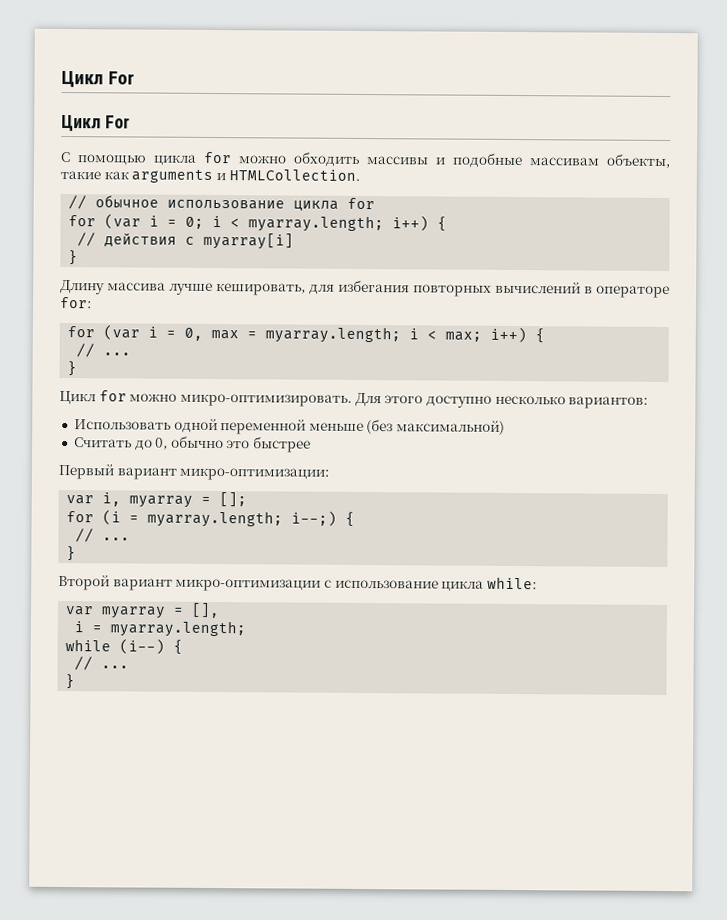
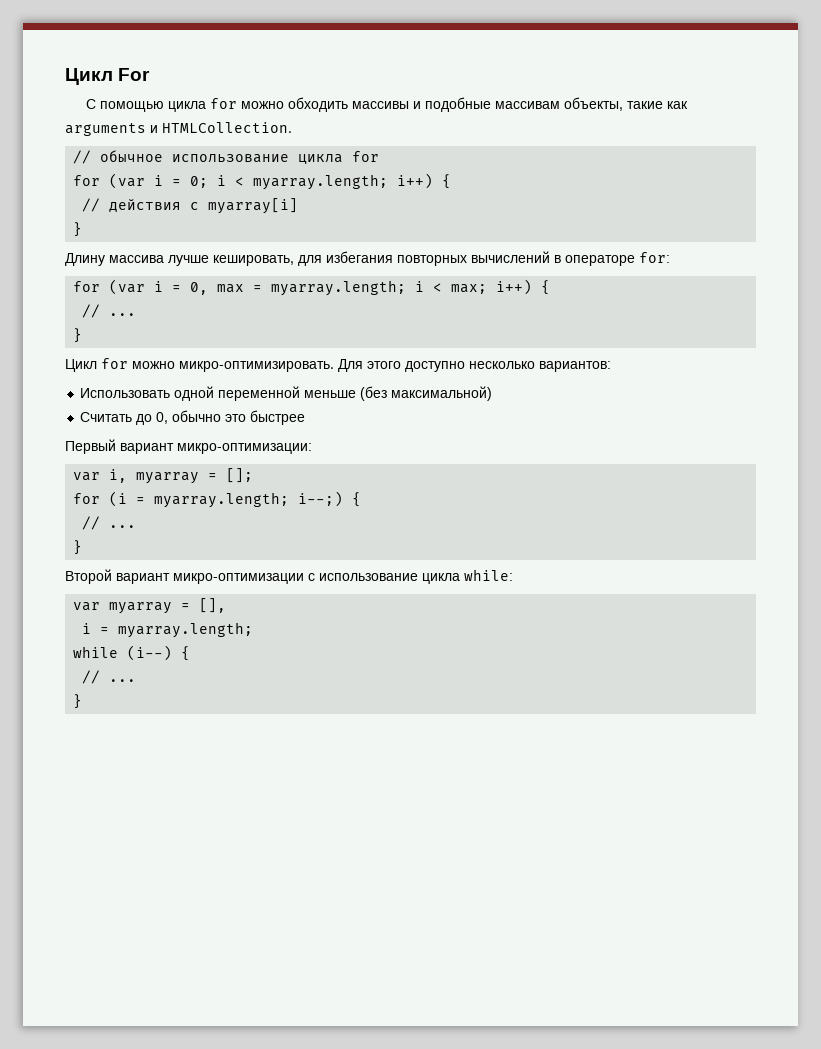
[61,70,136,88] [61,114,130,132] Цикл For // Цикл For -> [65,68,151,85] Цикл For

